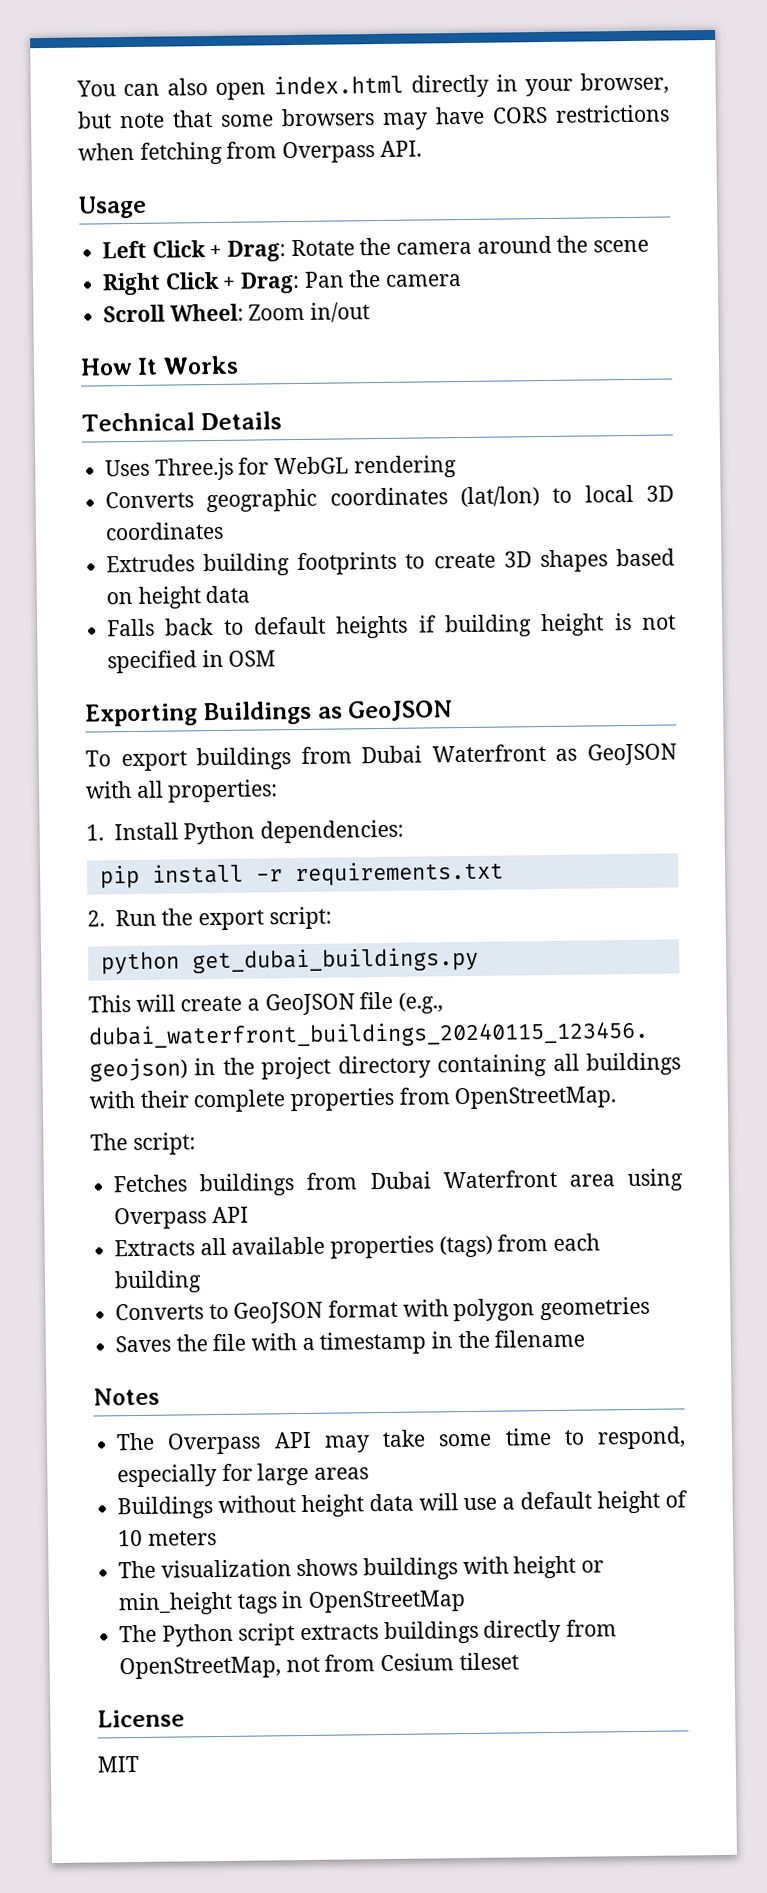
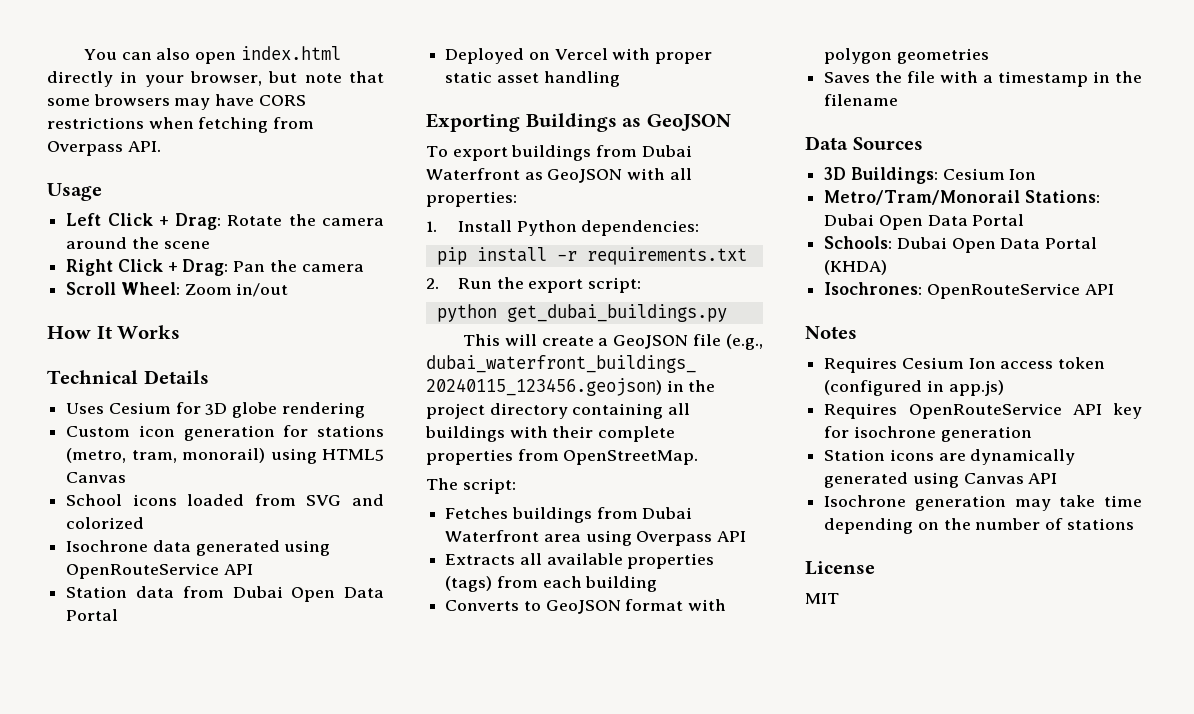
[154,455,457,481] [105,484,675,513] [105,521,225,541] [106,548,675,577] [106,585,251,609] [107,612,676,639] [107,649,277,674] Three.js for WebGL rendering // Converts geographic coordinates (lat/lon) to local 3D coordinates // Extrudes building footprints to create 3D shapes based on height data // Falls back to default heights if building height is not specified in OSM -> [108,402,365,418] [66,425,384,441] [66,448,384,464] [66,472,127,483] [66,494,385,506] [66,517,145,529] [66,540,331,556] [66,563,253,579] [66,586,384,602] [66,609,119,621] [445,48,713,64] [445,71,620,87] Cesium for 3D globe rendering // Custom icon generation for stations (metro, tram, monorail) using HTML5 Canvas // School icons loaded from SVG and colorized // Isochrone data generated using OpenRouteService API // Station data from Dubai Open Data Portal // Deployed on Vercel with proper static asset handling
[93,1387,160,1406] [116,1426,686,1455] [117,1462,370,1488] [117,1490,688,1520] [118,1529,217,1547] [118,1555,605,1581] [118,1590,467,1616] [119,1619,618,1647] [119,1652,519,1680] Notes // The Overpass API may take some time to respond, especially for large areas // Buildings without height data will use a default height of 10 meters // The visualization shows buildings with height or min_height tags in OpenStreetMap // The Python script extracts buildings directly from OpenStreetMap, not from Cesium tileset -> [805,136,923,150] [824,167,1037,184] [824,190,1100,205] [824,214,1025,230] [824,236,1098,253] [824,260,888,275] [824,282,1114,299] [805,326,857,339] [824,357,1106,373] [824,380,1004,396] [824,403,1142,419] [824,426,1032,442] [824,449,1076,465] [824,472,1058,488] [824,495,1142,511] [824,518,1134,534] Data Sources // 3D Buildings: Cesium Ion // Metro/Tram/Monorail Stations: Dubai Open Data Portal // Schools: Dubai Open Data Portal (KHDA) // Isochrones: OpenRouteService API // Notes // Requires Cesium Ion access token (configured in app.js) // Requires OpenRouteService API key for isochrone generation // Station icons are dynamically generated using Canvas API // Isochrone generation may take time depending on the number of stations

